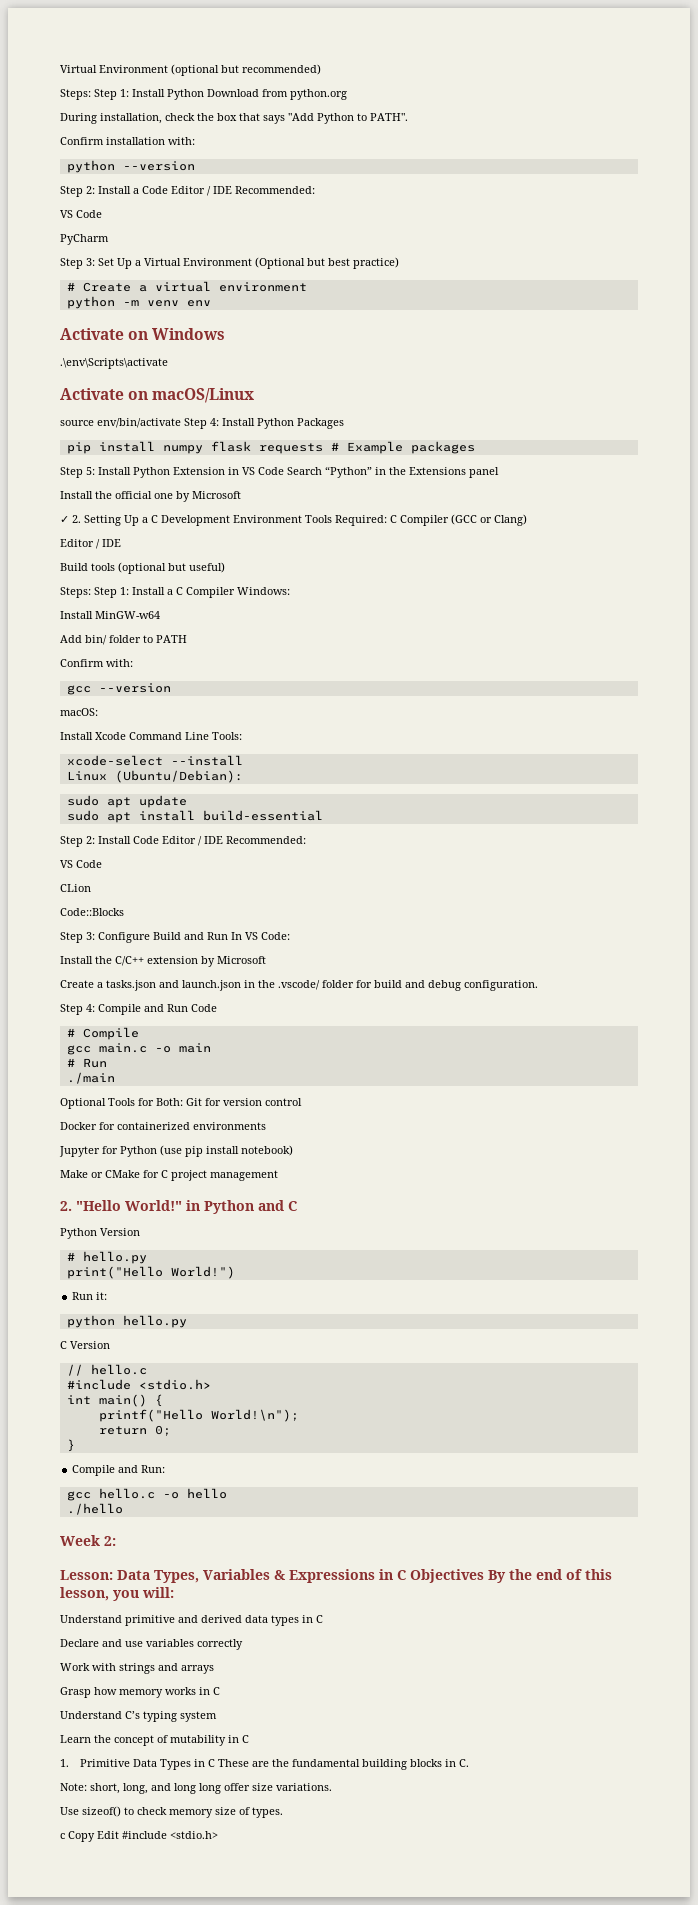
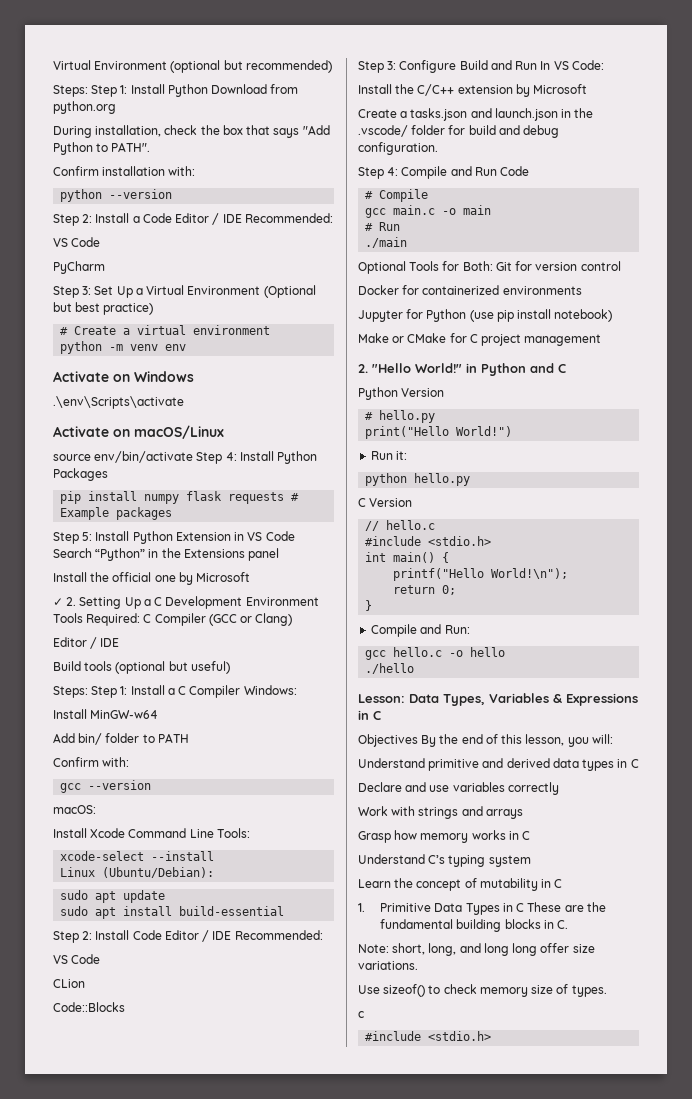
[60,1535,116,1546] // Week 2: -> (415, 668) none
(406, 1575) none -> (381, 715) //
[68,1831,119,1842] Copy Edit -> (364, 1014) //

